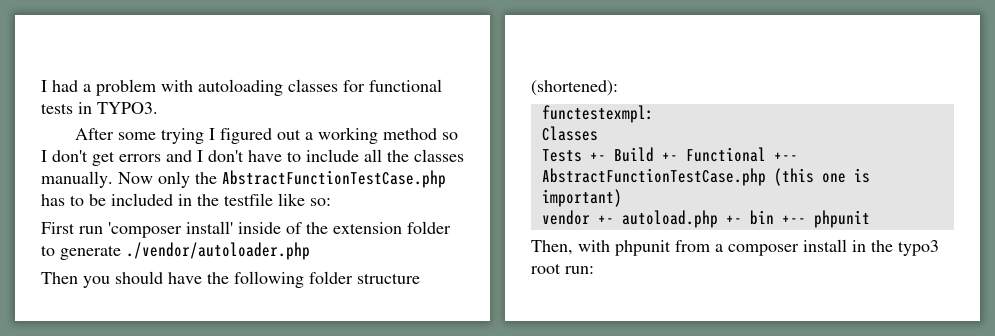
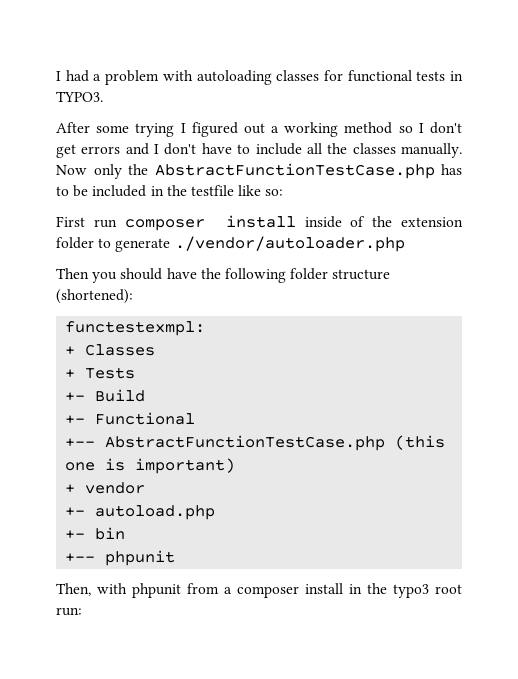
[108,221,233,238] 'composer install' -> [124,215,296,231] composer install
(654, 114) none -> [65,346,76,355] +
(598, 133) none -> [65,369,76,378] +
(582, 155) none -> (136, 373) //
(654, 154) none -> (146, 395) //
(766, 154) none -> (196, 418) //
(622, 198) none -> [65,484,76,493] +
(590, 217) none -> (146, 488) //
(718, 219) none -> (216, 512) //
(774, 217) none -> (126, 533) //

